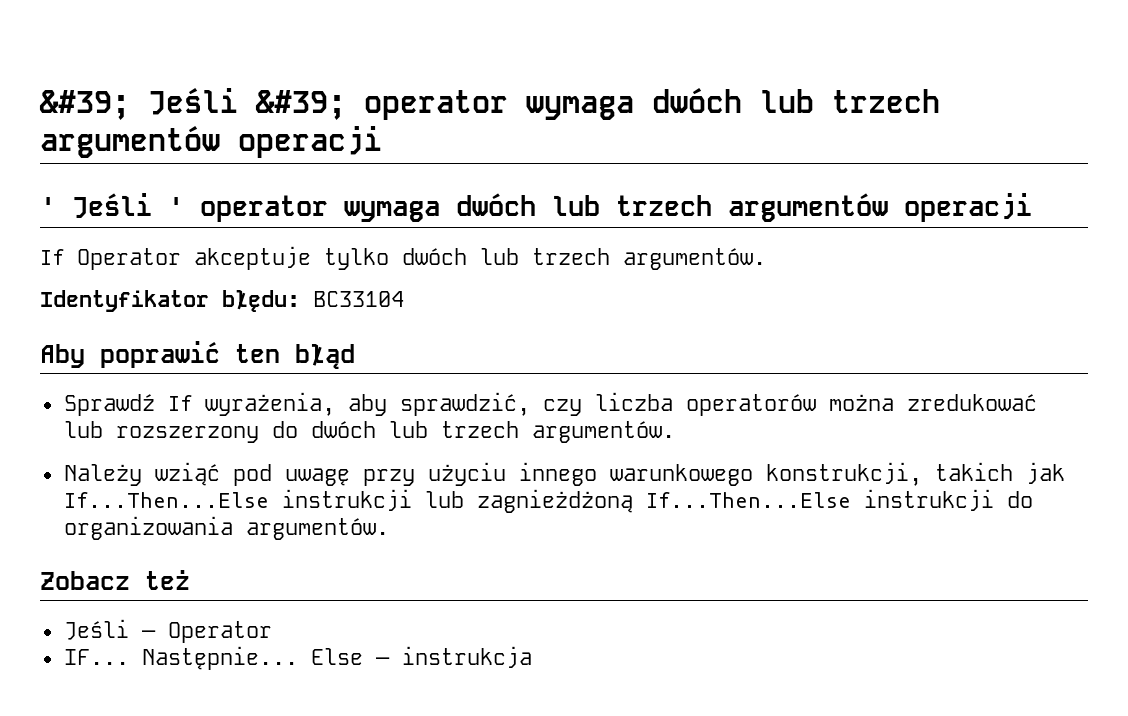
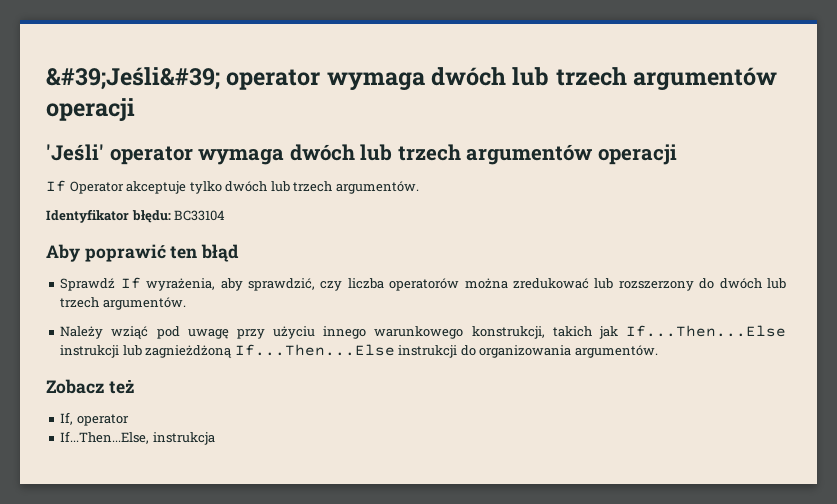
[39,88,940,120] [40,126,382,158] [40,193,184,218] &#39; Jeśli &#39; operator wymaga dwóch lub trzech argumentów operacji // ' Jeśli ' -> [46,67,778,91] [46,98,135,122] [46,144,104,161] &#39;Jeśli&#39; operator wymaga dwóch lub trzech argumentów operacji // 'Jeśli'
[63,619,272,643] [63,646,390,670] Jeśli — Operator // IF... Następnie... Else — -> [60,412,129,426] [60,431,150,444] If, operator // If...Then...Else,

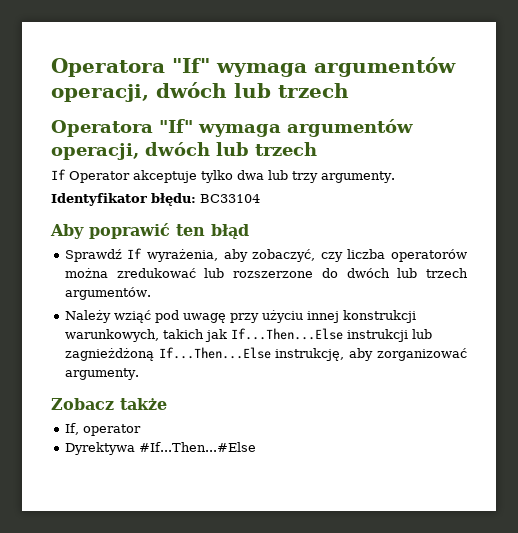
[46,67,778,91] [46,98,135,122] [46,144,677,165] &#39;Jeśli&#39; operator wymaga dwóch lub trzech argumentów operacji // 'Jeśli' operator wymaga dwóch lub trzech argumentów operacji -> [51,57,456,77] [51,82,349,102] [51,119,413,137] [51,142,317,160] Operatora "If" wymaga argumentów operacji, dwóch lub trzech // Operatora "If" wymaga argumentów operacji, dwóch lub trzech
[225,181,419,194] dwóch lub trzech argumentów. -> [237,170,395,183] dwa lub trzy argumenty.
[247,278,315,291] sprawdzić, -> [252,249,316,262] zobaczyć,
[618,281,694,291] rozszerzony -> [233,271,313,278] rozszerzone
[323,326,545,339] innego warunkowego konstrukcji, -> [306,310,416,323] [64,329,159,342] innej konstrukcji warunkowych,
[398,345,658,358] instrukcji do organizowania argumentów. -> [275,348,467,361] [64,368,139,380] instrukcję, aby zorganizować argumenty.
[108,380,134,394] też -> [120,398,167,410] także
[60,431,215,445] If...Then...Else, instrukcja -> [64,442,256,455] Dyrektywa #If...Then...#Else

